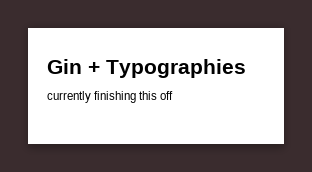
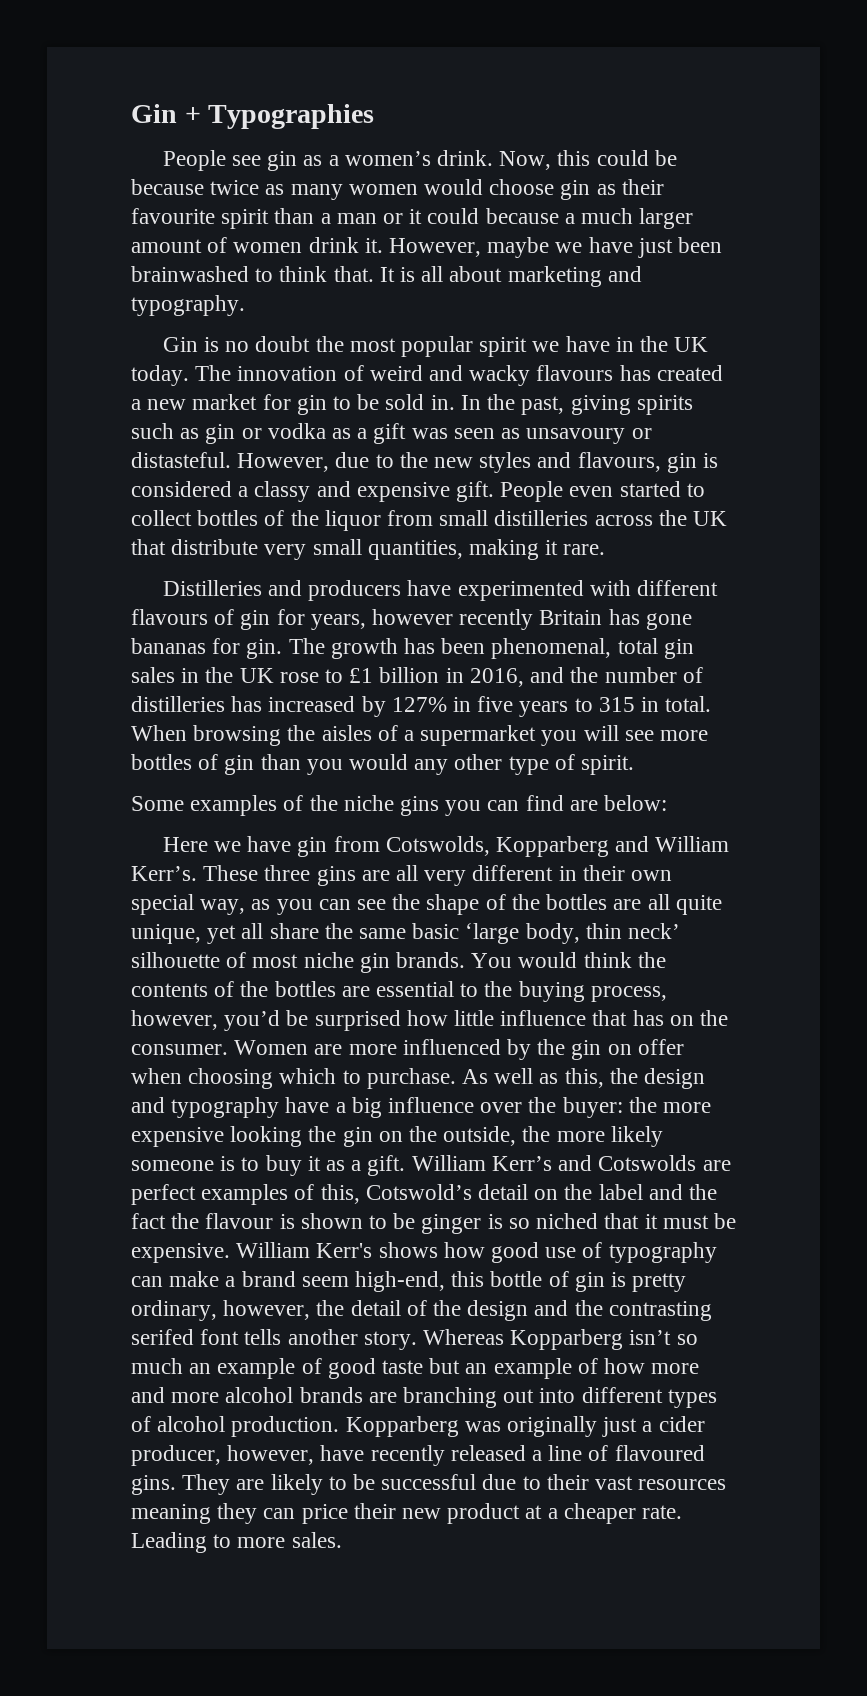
[47,91,174,103] currently finishing this off -> [162,150,677,171] [131,179,664,200] [131,208,694,229] [131,237,723,258] [131,266,642,287] [131,295,245,316] [162,336,709,357] [131,365,723,386] [131,394,693,415] [131,423,652,444] [131,452,719,473] [131,481,705,502] [131,510,728,531] [131,539,606,560] [162,580,719,601] [131,609,692,630] [131,638,694,659] [131,667,703,687] [131,696,712,717] [131,725,709,746] [131,754,635,775] [131,795,668,816] [162,836,730,857] [131,865,673,886] [131,894,722,915] [131,923,681,944] [131,952,666,973] [131,981,667,1002] [131,1010,729,1031] [131,1039,684,1060] [131,1068,706,1089] [131,1097,712,1118] [131,1126,663,1147] [131,1155,731,1176] [131,1184,718,1205] [131,1213,736,1234] [131,1242,717,1263] [131,1271,687,1292] [131,1300,712,1321] [131,1329,698,1350] [131,1358,700,1379] [131,1387,717,1408] [131,1416,705,1437] [131,1445,705,1466] [131,1474,727,1495] [131,1503,683,1524] [131,1532,342,1553] People see gin as a women’s drink. Now, this could be because twice as many women would choose gin as their favourite spirit than a man or it could because a much larger amount of women drink it. However, maybe we have just been brainwashed to think that. It is all about marketing and typography. // Gin is no doubt the most popular spirit we have in the UK today. The innovation of weird and wacky flavours has created a new market for gin to be sold in. In the past, giving spirits such as gin or vodka as a gift was seen as unsavoury or distasteful. However, due to the new styles and flavours, gin is considered a classy and expensive gift. People even started to collect bottles of the liquor from small distilleries across the UK that distribute very small quantities, making it rare. // Distilleries and producers have experimented with different flavours of gin for years, however recently Britain has gone bananas for gin. The growth has been phenomenal, total gin sales in the UK rose to £1 billion in 2016, and the number of distilleries has increased by 127% in five years to 315 in total. When browsing the aisles of a supermarket you will see more bottles of gin than you would any other type of spirit. // Some examples of the niche gins you can find are below: // Here we have gin from Cotswolds, Kopparberg and William Kerr’s. These three gins are all very different in their own special way, as you can see the shape of the bottles are all quite unique, yet all share the same basic ‘large body, thin neck’ silhouette of most niche gin brands. You would think the contents of the bottles are essential to the buying process, however, you’d be surprised how little influence that has on the consumer. Women are more influenced by the gin on offer when choosing which to purchase. As well as this, the design and typography have a big influence over the buyer: the more expensive looking the gin on the outside, the more likely someone is to buy it as a gift. William Kerr’s and Cotswolds are perfect examples of this, Cotswold’s detail on the label and the fact the flavour is shown to be ginger is so niched that it must be expensive. William Kerr's shows how good use of typography can make a brand seem high-end, this bottle of gin is pretty ordinary, however, the detail of the design and the contrasting serifed font tells another story. Whereas Kopparberg isn’t so much an example of good taste but an example of how more and more alcohol brands are branching out into different types of alcohol production. Kopparberg was originally just a cider producer, however, have recently released a line of flavoured gins. They are likely to be successful due to their vast resources meaning they can price their new product at a cheaper rate. Leading to more sales.

